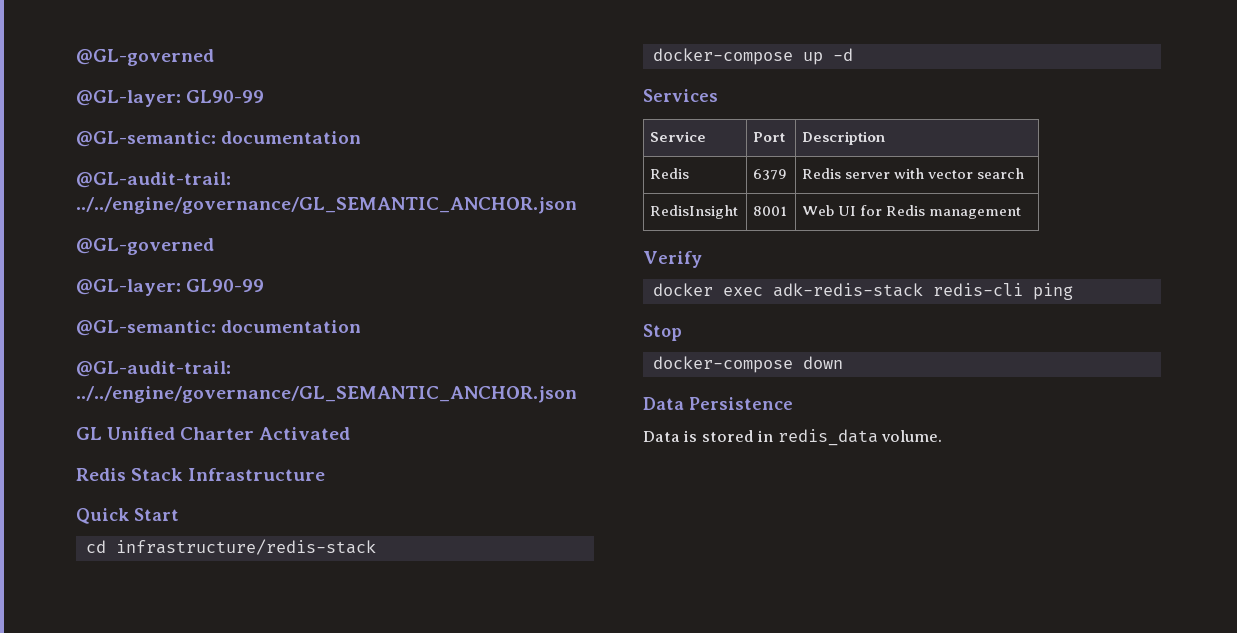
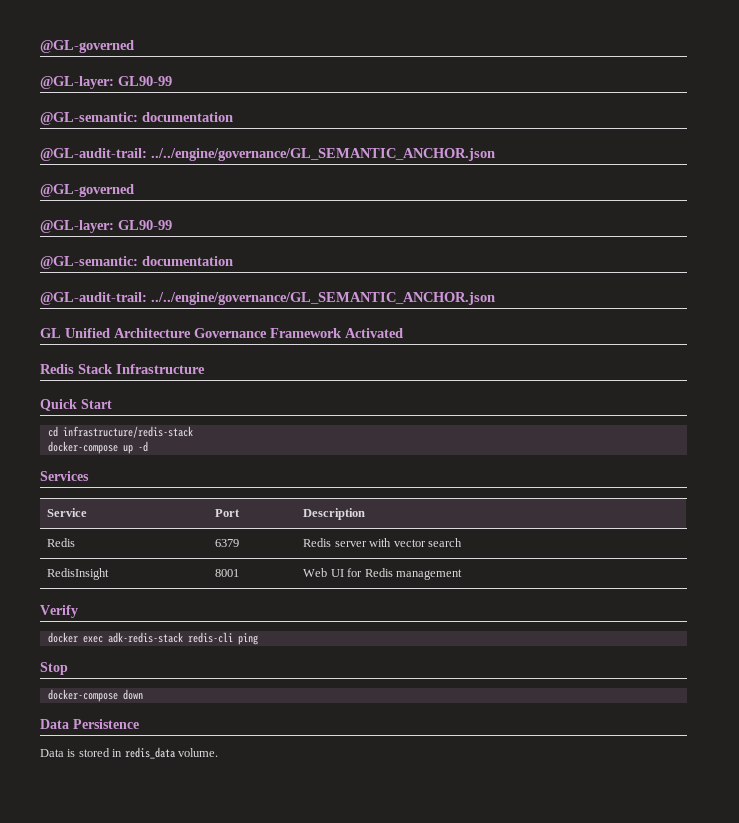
[180,427,255,440] Charter -> [114,328,342,338] Architecture Governance Framework

